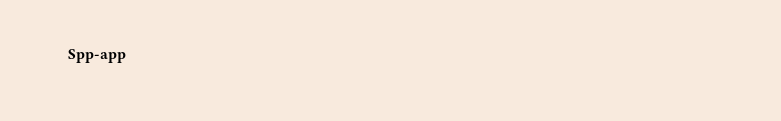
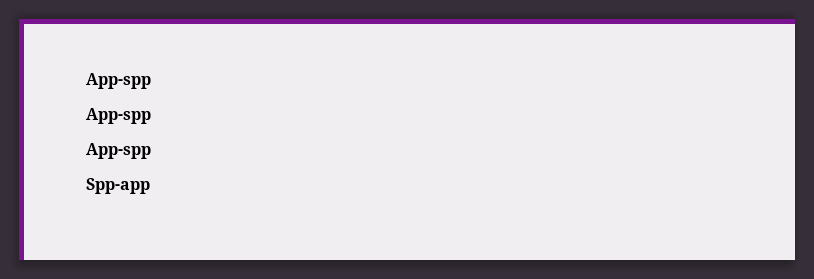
(68, 56) none -> [86,73,151,89] [86,108,151,124] [86,143,151,159] App-spp // App-spp // App-spp //

